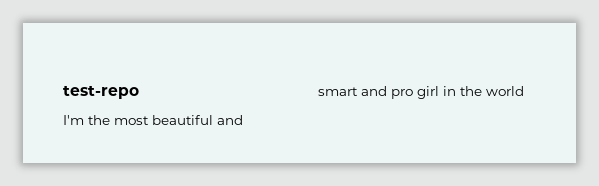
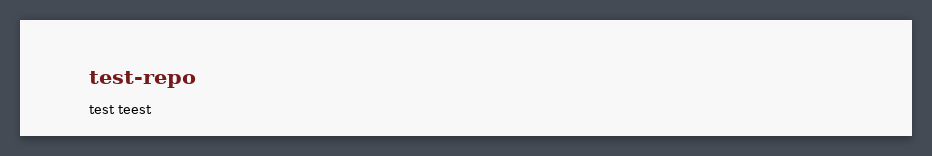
[63,115,243,125] [318,86,524,99] I'm the most beautiful and smart and pro girl in the world -> [89,105,152,114] test teest

